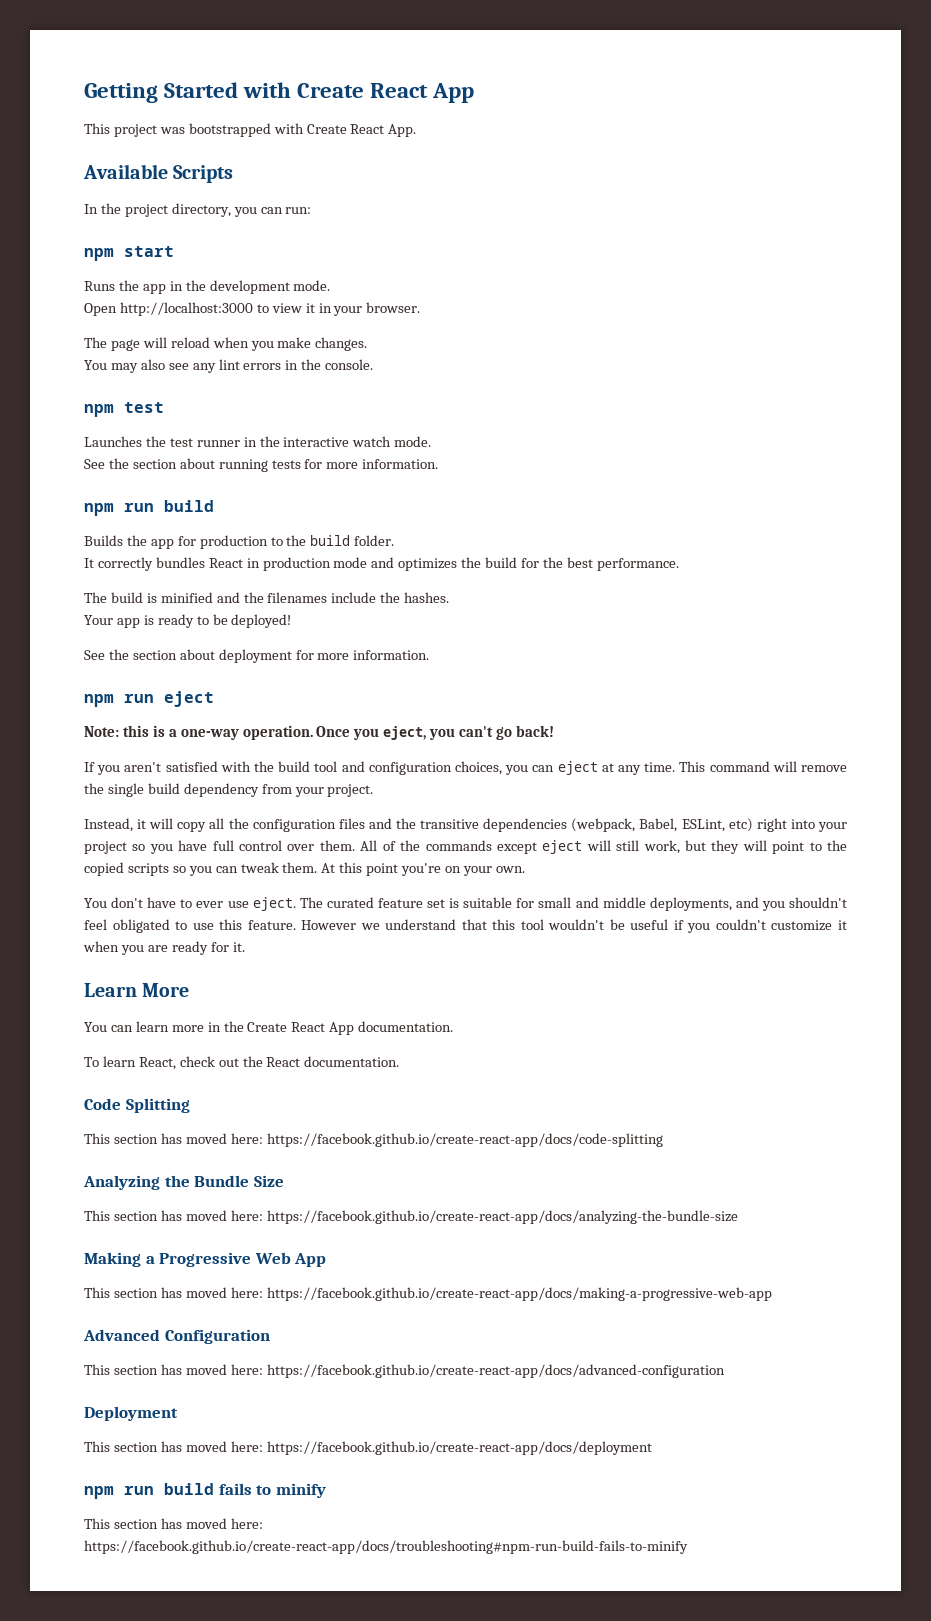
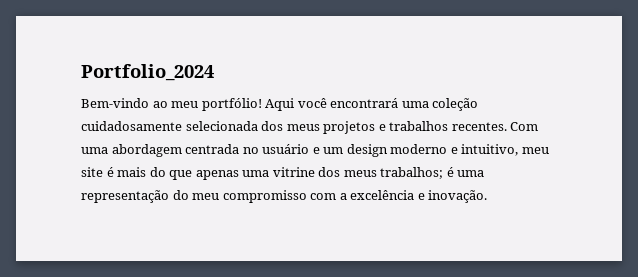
[84,82,475,103] [84,123,417,137] [83,164,234,183] [84,203,312,217] [84,246,174,261] [84,280,331,294] [84,302,421,316] [84,337,368,351] [84,359,374,373] [84,402,164,417] [84,436,432,447] [84,458,439,472] [84,500,214,516] [84,535,395,549] [84,557,679,571] [84,592,450,603] [84,614,292,628] [84,649,430,663] [84,691,214,707] [84,725,554,740] [84,761,848,775] [84,783,374,797] [84,818,847,832] [84,840,847,854] [84,862,525,876] [84,897,848,911] [84,919,847,933] [83,941,245,955] [84,983,190,997] [84,1021,454,1035] [84,1056,400,1070] [84,1098,190,1113] [84,1133,663,1147] [83,1175,284,1190] [84,1210,738,1224] [84,1252,327,1267] [84,1287,772,1301] [83,1329,270,1344] [84,1364,725,1378] [84,1406,178,1421] [84,1441,652,1455] [84,1483,326,1499] [84,1518,263,1529] [84,1540,688,1554] Getting Started with Create React App // This project was bootstrapped with Create React App. // Available Scripts // In the project directory, you can run: // npm start // Runs the app in the development mode. // Open http://localhost:3000 to view it in your browser. // The page will reload when you make changes. // You may also see any lint errors in the console. // npm test // Launches the test runner in the interactive watch mode. // See the section about running tests for more information. // npm run build // Builds the app for production to the build folder. // It correctly bundles React in production mode and optimizes the build for the best performance. // The build is minified and the filenames include the hashes. // Your app is ready to be deployed! // See the section about deployment for more information. // npm run eject // Note: this is a one-way operation. Once you eject, you can't go back! // If you aren't satisfied with the build tool and configuration choices, you can eject at any time. This command will remove the single build dependency from your project. // Instead, it will copy all the configuration files and the transitive dependencies (webpack, Babel, ESLint, etc) right into your project so you have full control over them. All of the commands except eject will still work, but they will point to the copied scripts so you can tweak them. At this point you're on your own. // You don't have to ever use eject. The curated feature set is suitable for small and middle deployments, and you shouldn't feel obligated to use this feature. However we understand that this tool wouldn't be useful if you couldn't customize it when you are ready for it. // Learn More // You can learn more in the Create React App documentation. // To learn React, check out the React documentation. // Code Splitting // This section has moved here: https://facebook.github.io/create-react-app/docs/code-splitting // Analyzing the Bundle Size // This section has moved here: https://facebook.github.io/create-react-app/docs/analyzing-the-bundle-size // Making a Progressive Web App // This section has moved here: https://facebook.github.io/create-react-app/docs/making-a-progressive-web-app // Advanced Configuration // This section has moved here: https://facebook.github.io/create-react-app/docs/advanced-configuration // Deployment // This section has moved here: https://facebook.github.io/create-react-app/docs/deployment // npm run build fails to minify // This section has moved here: https://facebook.github.io/create-react-app/docs/troubleshooting#npm-run-build-fails-to-minify -> [81,64,214,81] [81,98,479,111] [81,121,539,134] [81,144,549,157] [81,167,485,180] [81,190,488,203] Portfolio_2024 // Bem-vindo ao meu portfólio! Aqui você encontrará uma coleção cuidadosamente selecionada dos meus projetos e trabalhos recentes. Com uma abordagem centrada no usuário e um design moderno e intuitivo, meu site é mais do que apenas uma vitrine dos meus trabalhos; é uma representação do meu compromisso com a excelência e inovação.

